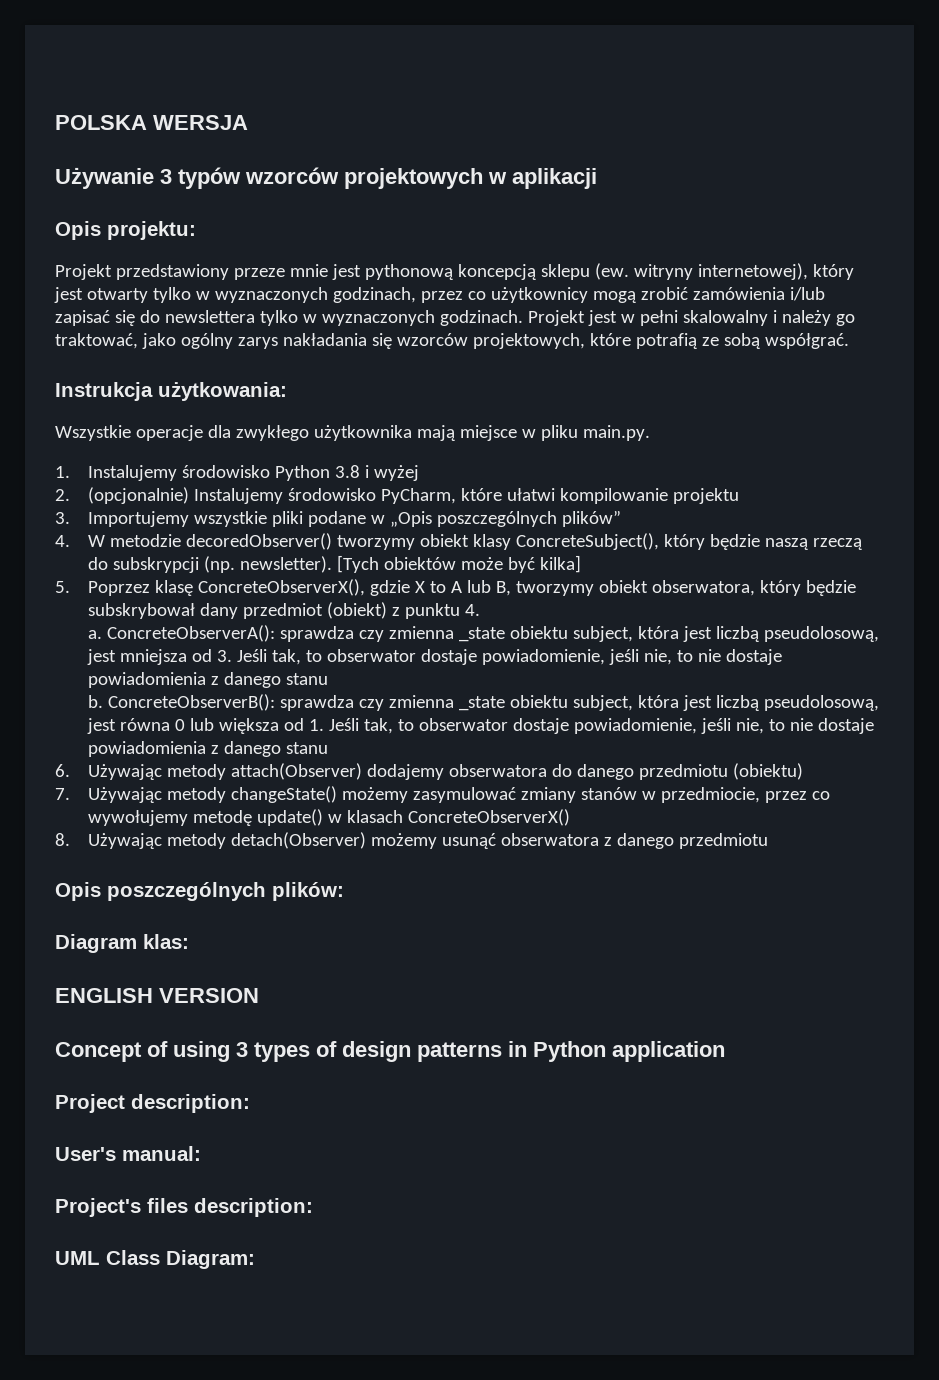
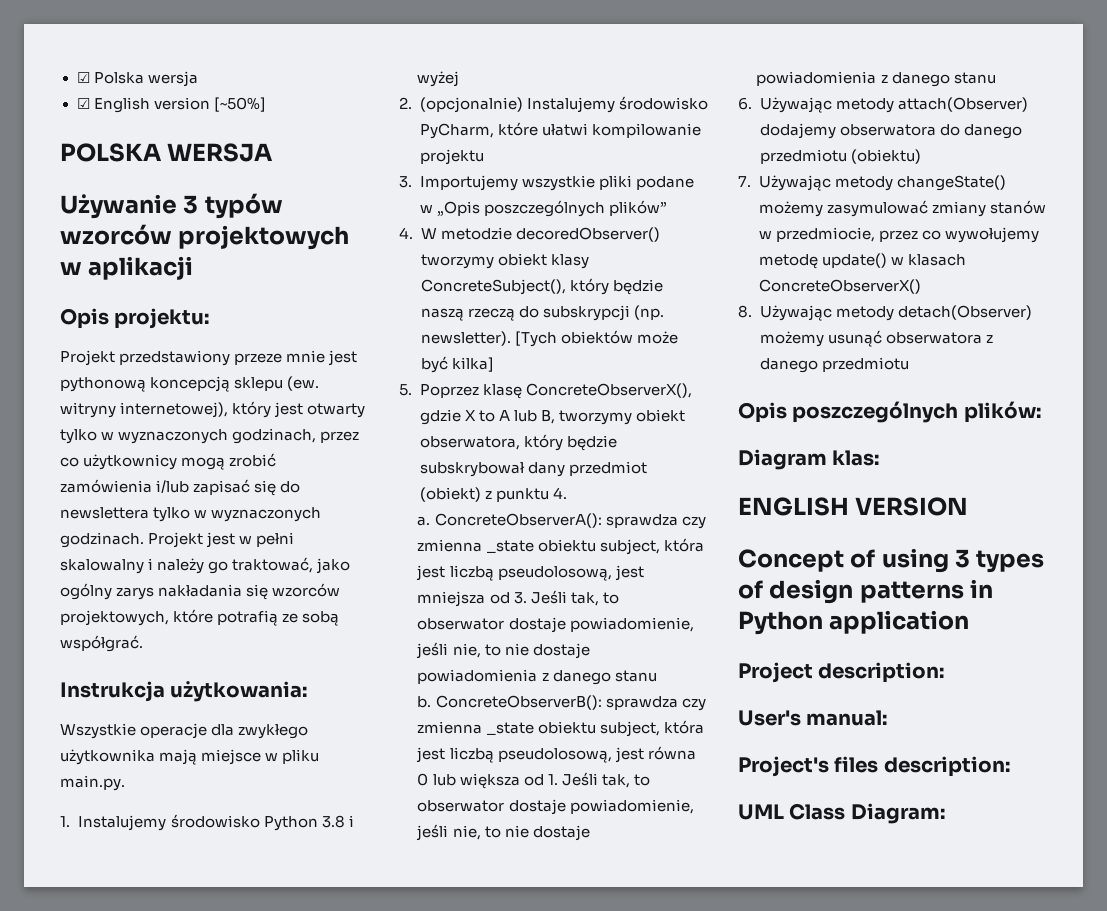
(55, 122) none -> [76,71,198,87] [76,97,266,113] ☑ Polska wersja // ☑ English version [~50%] //

